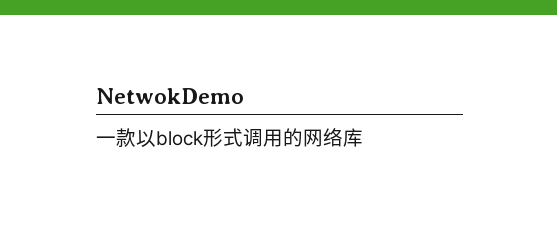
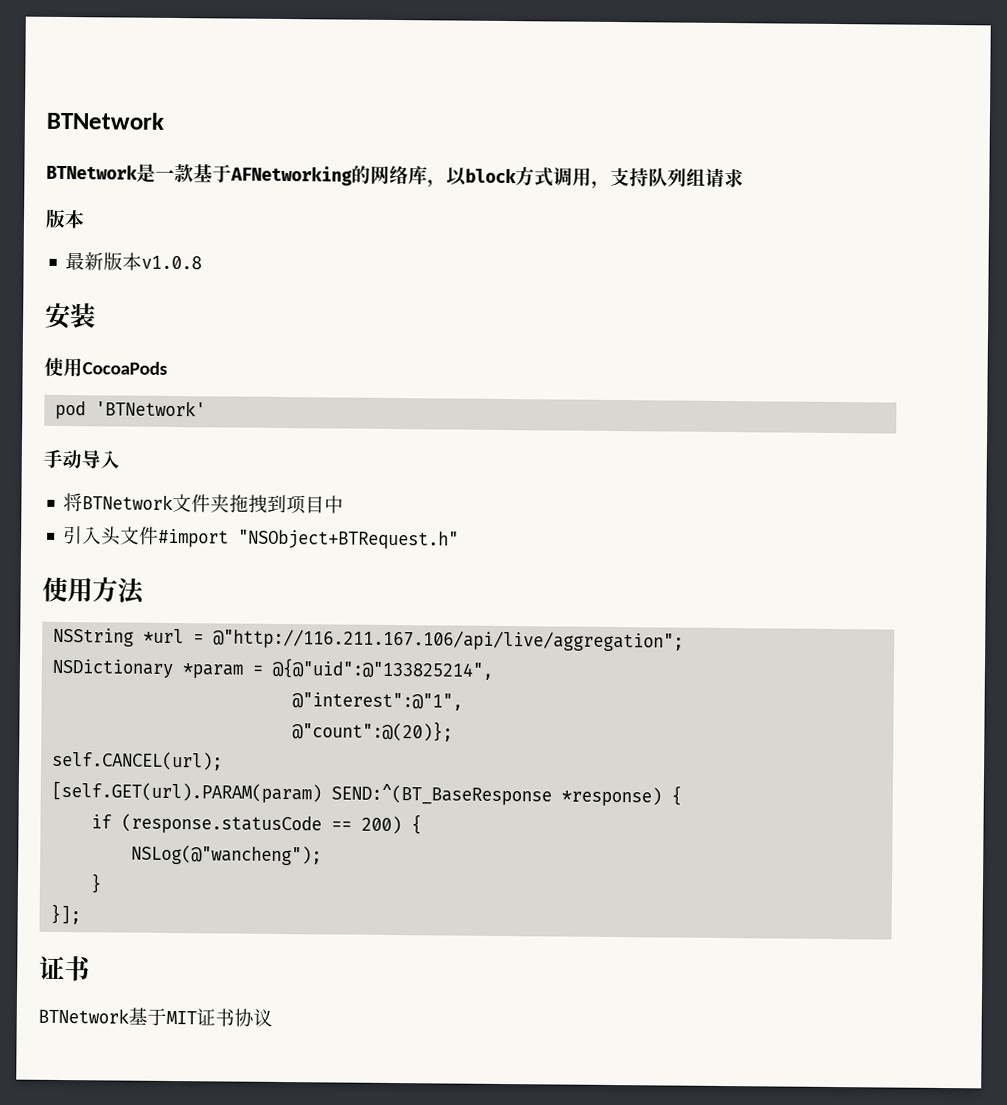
[96,88,244,104] [96,128,363,147] NetwokDemo // 一款以block形式调用的网络库 -> [46,111,164,130] [46,163,744,189] [45,208,85,229] [65,252,203,271] [45,302,96,330] [44,357,168,378] [55,400,207,420] [43,449,120,469] [63,493,345,515] [63,526,460,550] [42,576,145,605] [53,627,685,652] [52,657,495,680] [292,692,464,711] [292,720,454,742] [52,750,224,771] [51,780,683,807] [91,813,423,835] [131,844,323,866] [90,873,103,894] [50,903,82,925] [39,955,91,982] [38,1007,273,1027] BTNetwork // BTNetwork是一款基于AFNetworking的网络库，以block方式调用，支持队列组请求 // 版本 // 最新版本v1.0.8 // 安装 // 使用CocoaPods // pod 'BTNetwork' // 手动导入 // 将BTNetwork文件夹拖拽到项目中 // 引入头文件#import "NSObject+BTRequest.h" // 使用方法 // NSString *url = @"http://116.211.167.106/api/live/aggregation"; // NSDictionary *param = @{@"uid":@"133825214", // @"interest":@"1", // @"count":@(20)}; // self.CANCEL(url); // [self.GET(url).PARAM(param) SEND:^(BT_BaseResponse *response) { // if (response.statusCode == 200) { // NSLog(@"wancheng"); // } // }]; // 证书 // BTNetwork基于MIT证书协议

